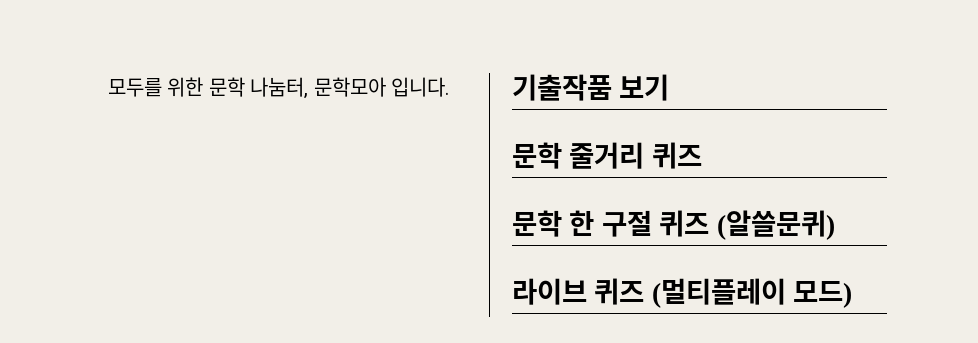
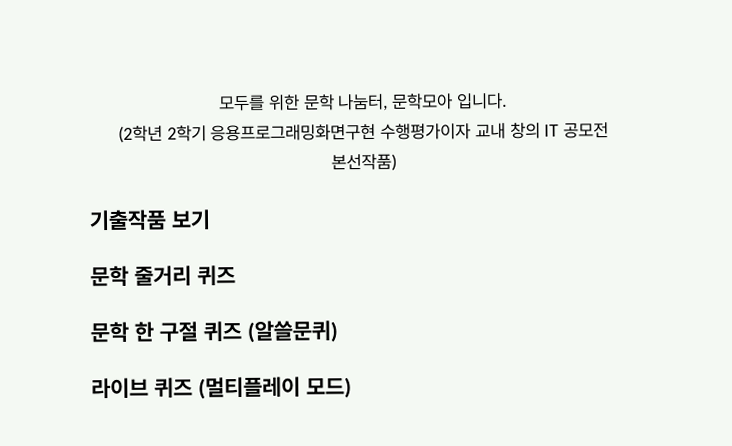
(449, 87) none -> [117,122,610,143] [330,153,397,172] // (2학년 2학기 응용프로그래밍화면구현 수행평가이자 교내 창의 IT 공모전 본선작품)

